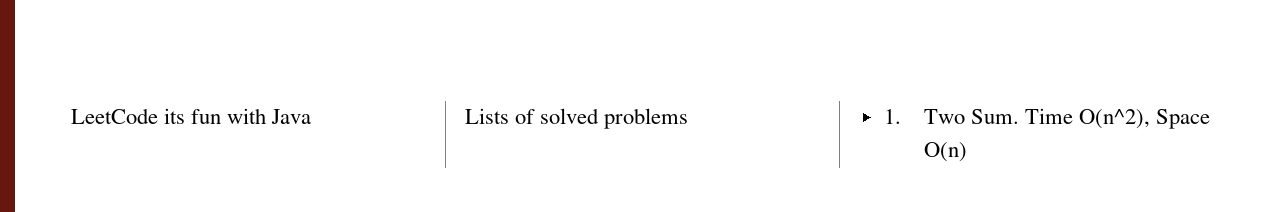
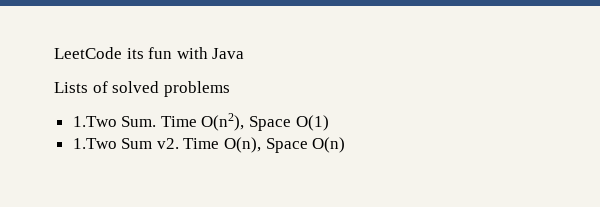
[883,108,1151,129] 1. Two Sum. Time O(n^2), -> [72,113,329,131] [72,137,262,153] 1.Two Sum. Time O(n2), Space O(1) // 1.Two Sum v2. Time O(n),

